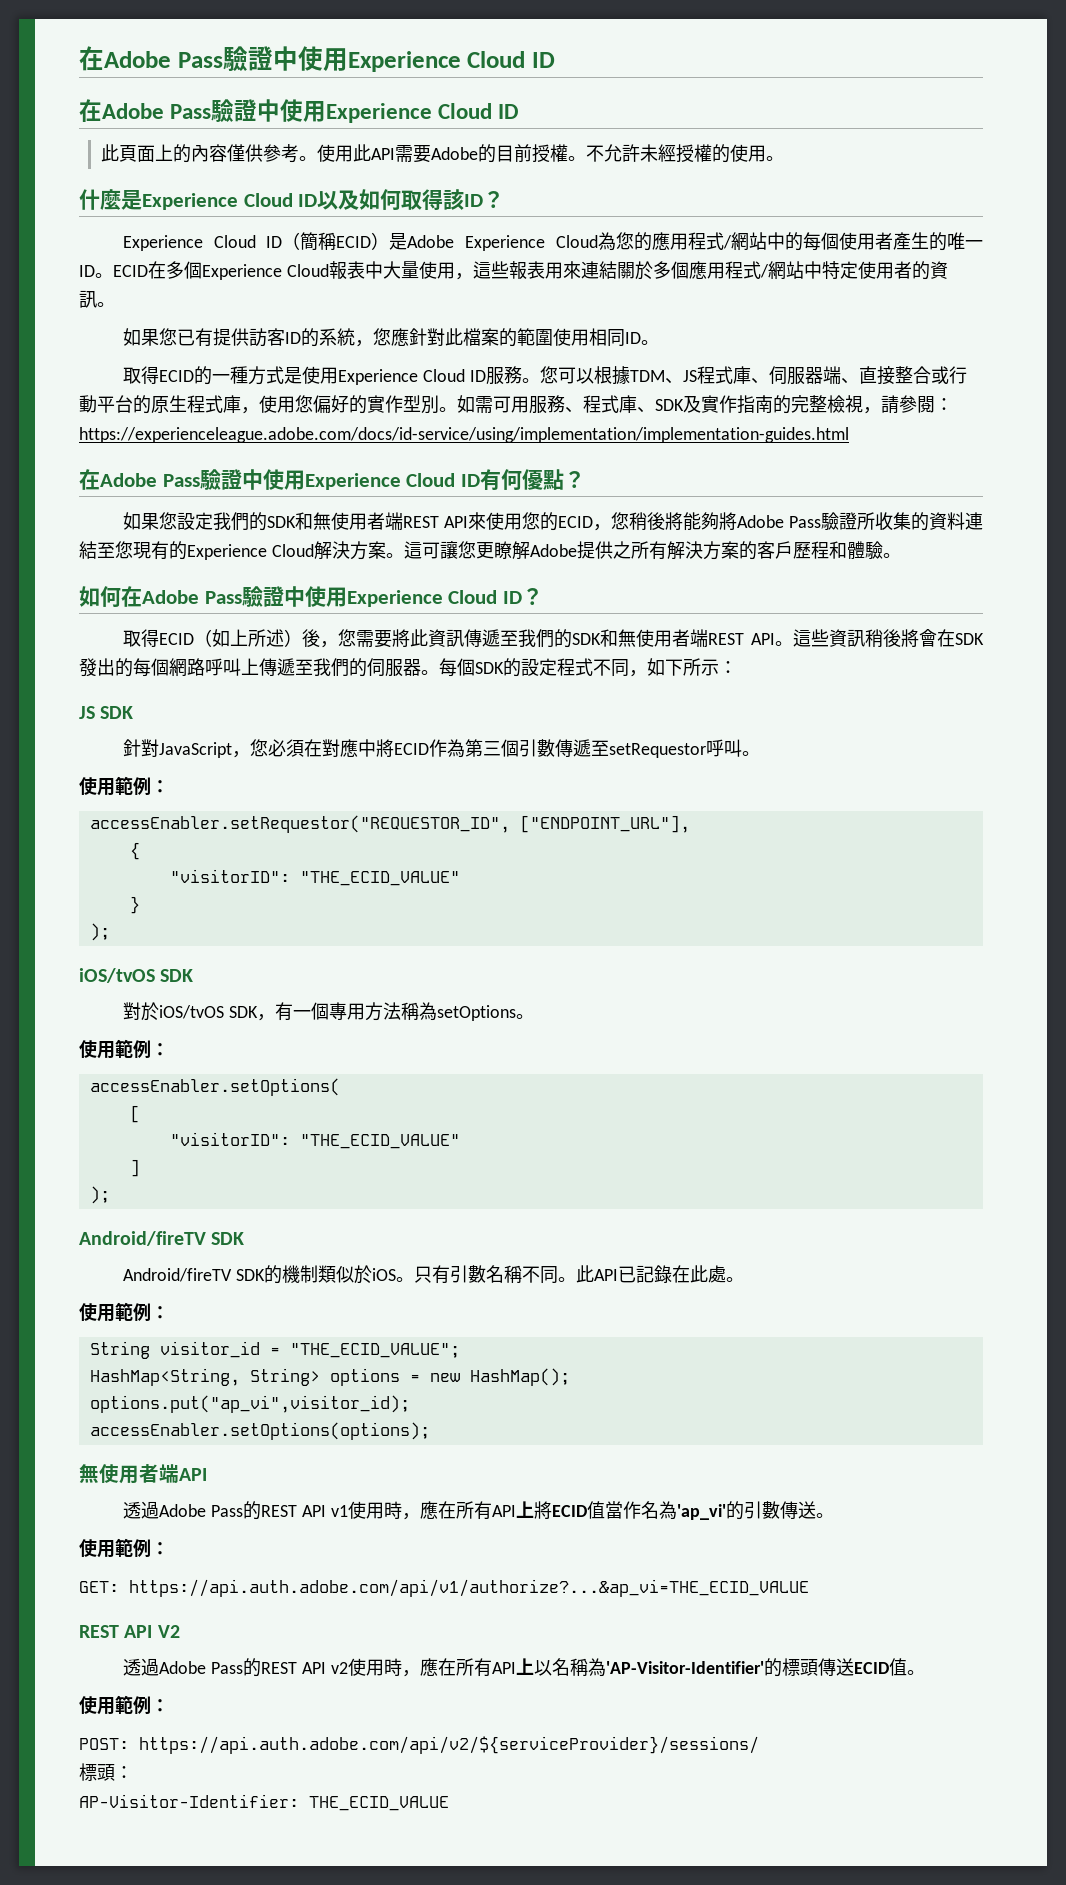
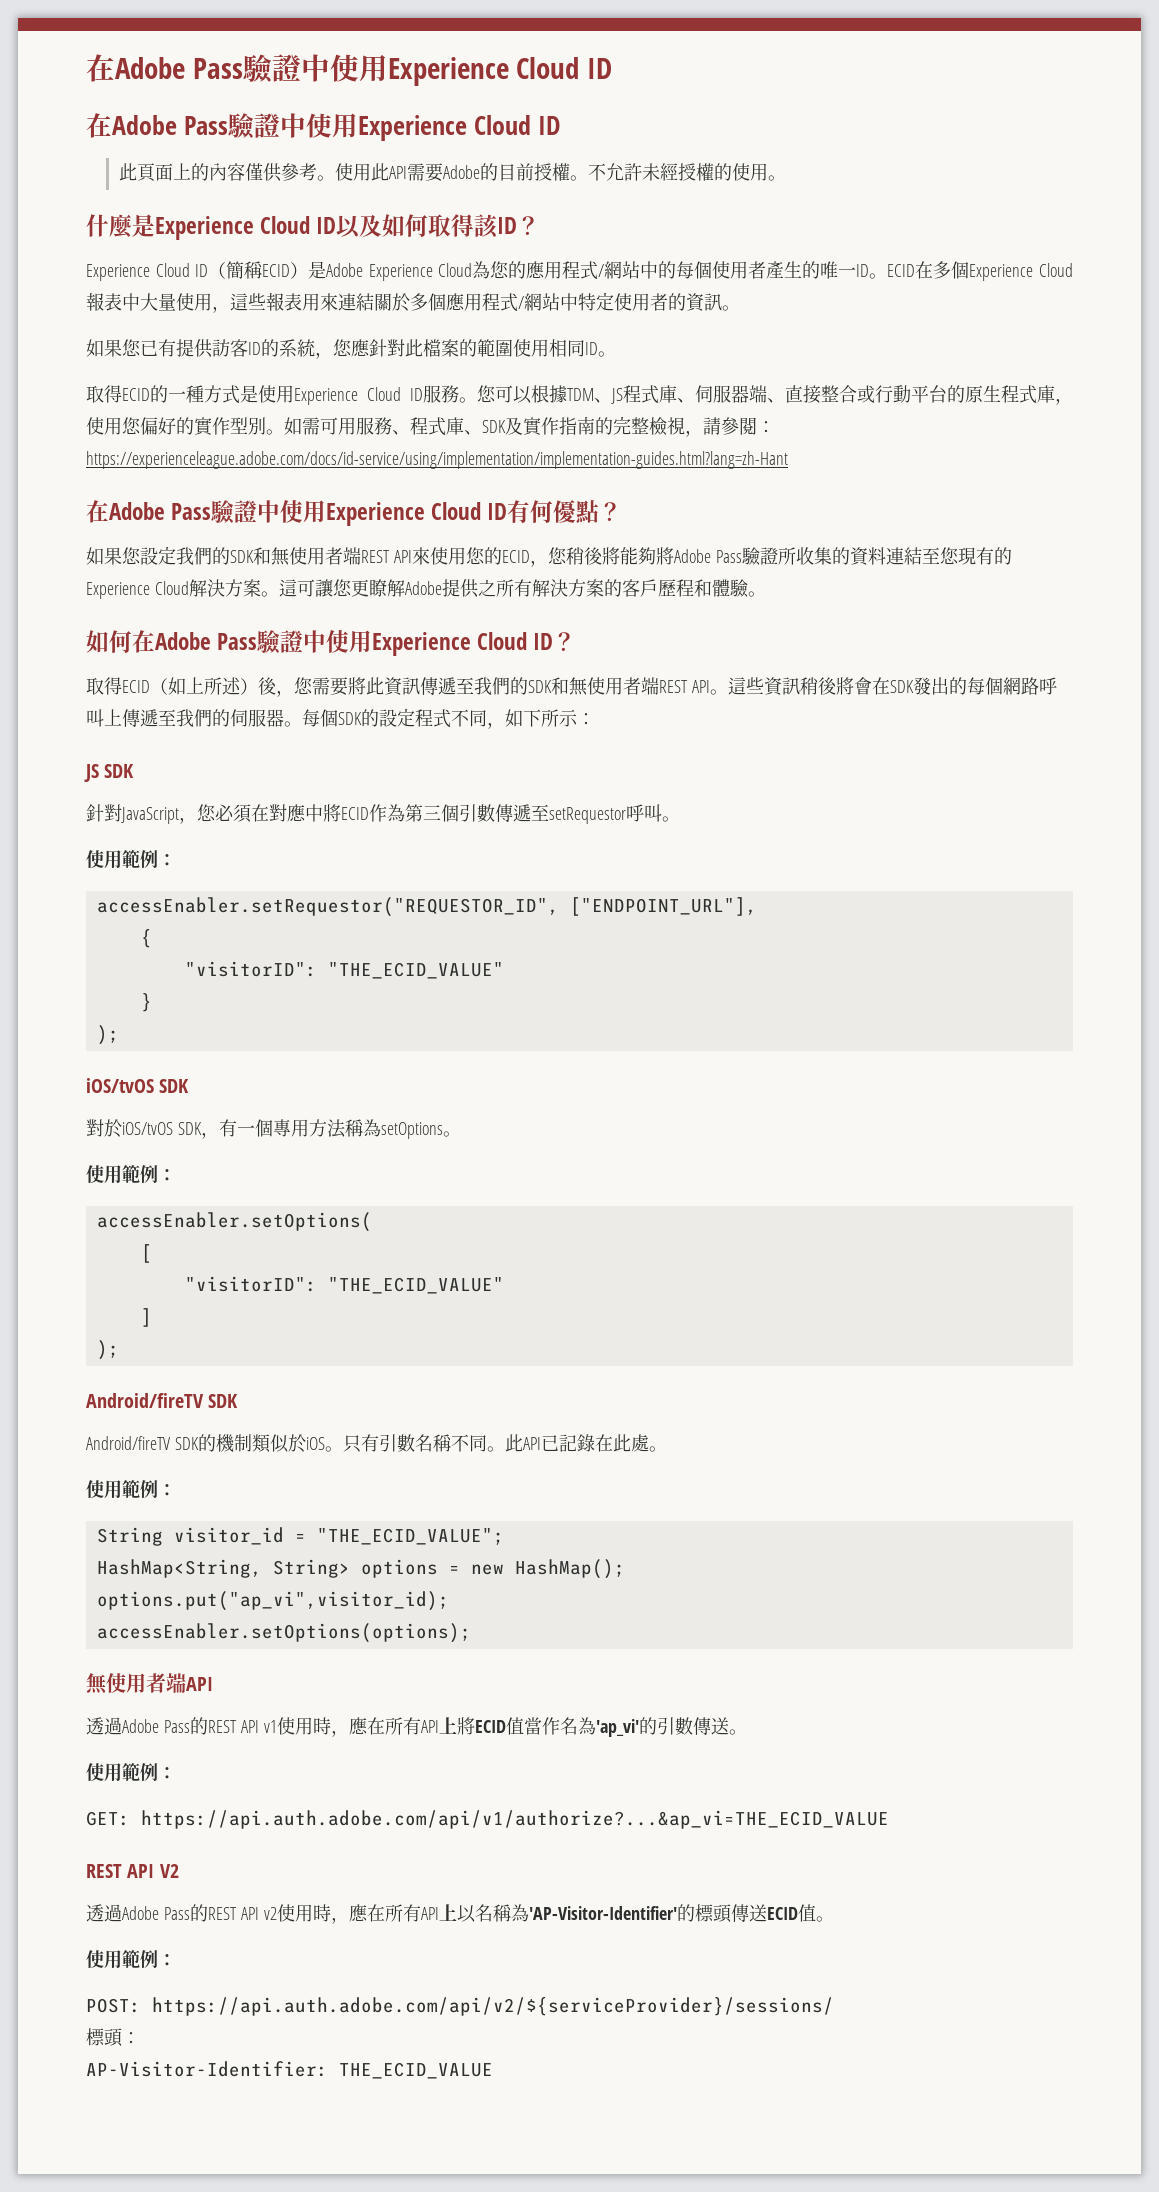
[79,427,849,443] https://experienceleague.adobe.com/docs/id-service/using/implementation/implementation-guides.html -> [86,451,788,469] https://experienceleague.adobe.com/docs/id-service/using/implementation/implementation-guides.html?lang=zh-Hant

